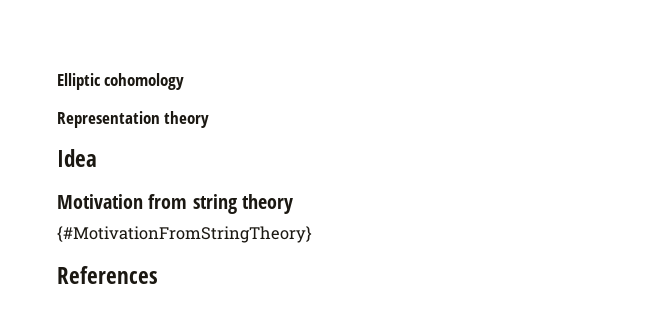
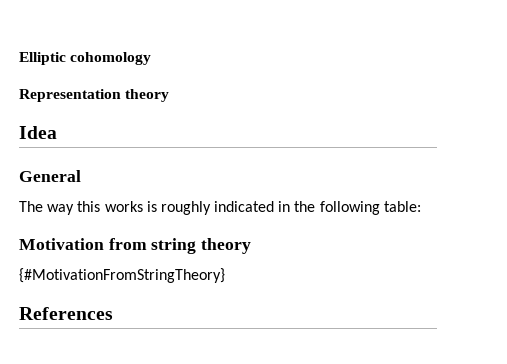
(97, 158) none -> [19,170,81,182] [19,201,421,215] // General // The way this works is roughly indicated in the following table:

